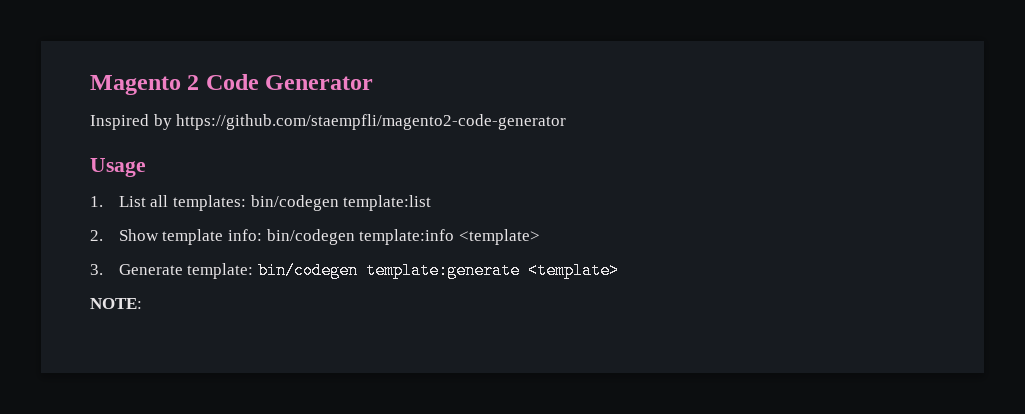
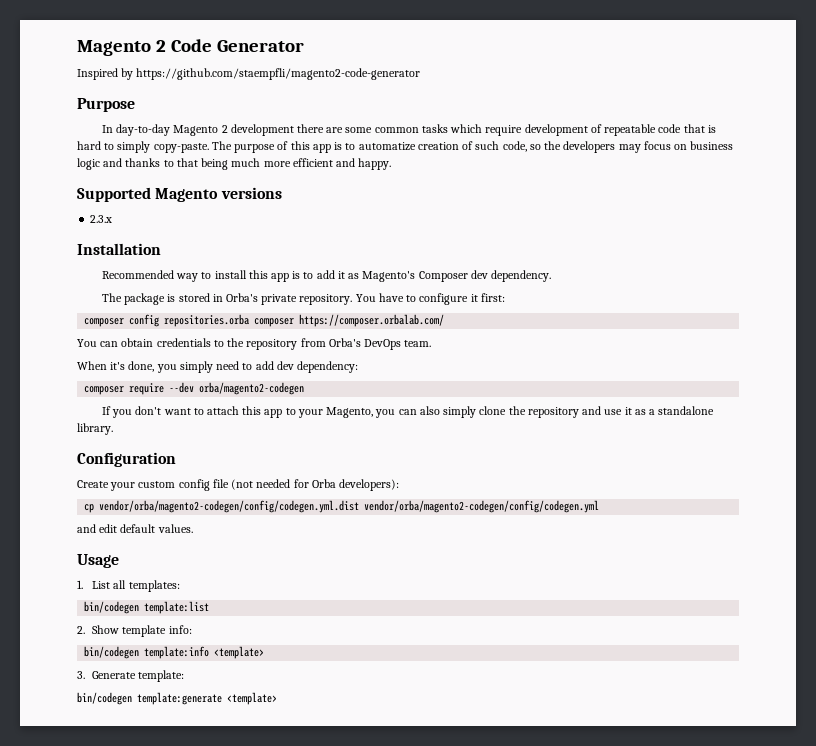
(567, 122) none -> [77,98,135,112] [101,124,716,136] [77,141,734,153] [77,158,392,170] [77,187,282,202] [90,215,113,223] [77,243,161,255] [101,270,552,282] [101,293,505,305] [84,314,445,327] [77,338,432,350] [77,361,359,373] [84,382,305,395] [101,406,715,418] [77,423,113,435] [77,452,176,467] [77,479,400,491] [84,500,600,513] [77,524,193,533] // Purpose // In day-to-day Magento 2 development there are some common tasks which require development of repeatable code that is hard to simply copy-paste. The purpose of this app is to automatize creation of such code, so the developers may focus on business logic and thanks to that being much more efficient and happy. // Supported Magento versions // 2.3.x // Installation // Recommended way to install this app is to add it as Magento's Composer dev dependency. // The package is stored in Orba's private repository. You have to configure it first: // composer config repositories.orba composer https://composer.orbalab.com/ // You can obtain credentials to the repository from Orba's DevOps team. // When it's done, you simply need to add dev dependency: // composer require --dev orba/magento2-codegen // If you don't want to attach this app to your Magento, you can also simply clone the repository and use it as a standalone library. // Configuration // Create your custom config file (not needed for Orba developers): // cp vendor/orba/magento2-codegen/config/codegen.yml.dist vendor/orba/magento2-codegen/config/codegen.yml // and edit default values.
(247, 203) none -> (180, 586) //
(263, 235) none -> (192, 629) //
(254, 271) none -> (185, 676) //
[90,298,142,309] // NOTE: -> (277, 698) none

